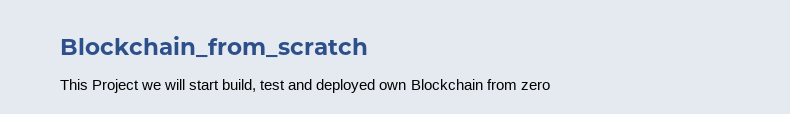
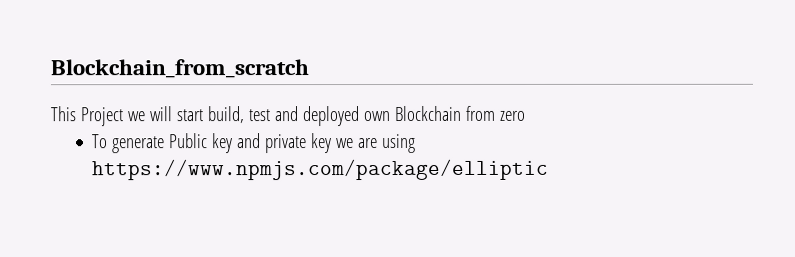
(550, 85) none -> [92,133,417,154] [92,158,550,181] // To generate Public key and private key we are using https://www.npmjs.com/package/elliptic

